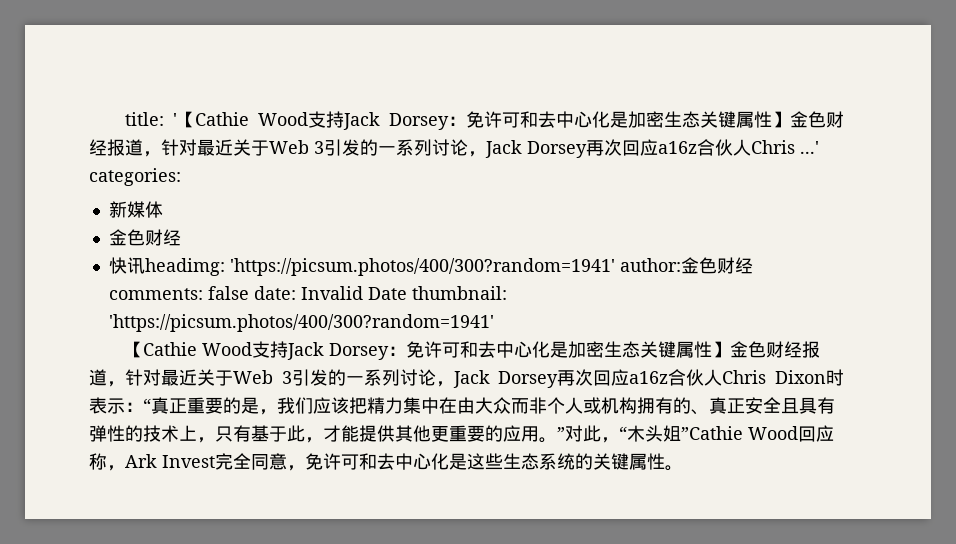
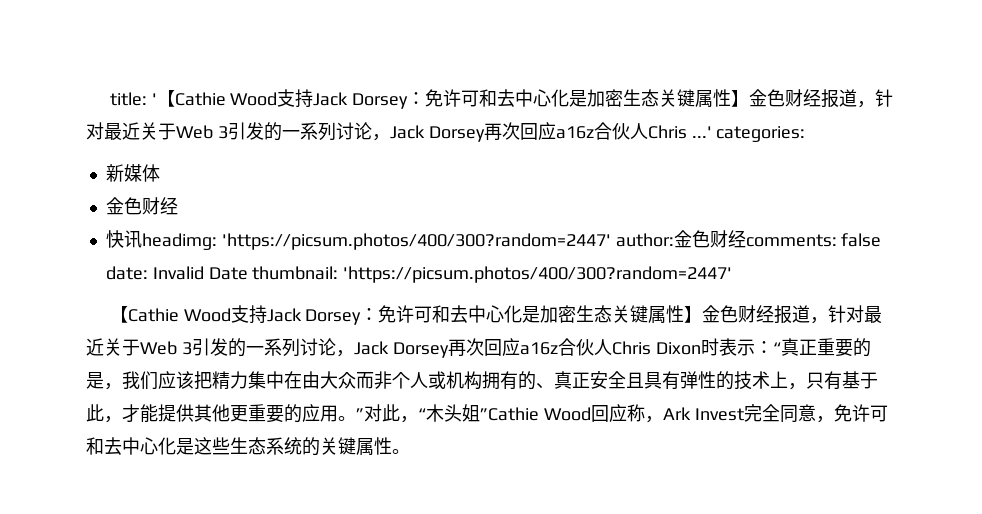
[229,258,615,276] 'https://picsum.photos/400/300?random=1941' -> [221,233,611,250] 'https://picsum.photos/400/300?random=2447'
[108,314,494,332] 'https://picsum.photos/400/300?random=1941' -> [343,266,733,283] 'https://picsum.photos/400/300?random=2447'

